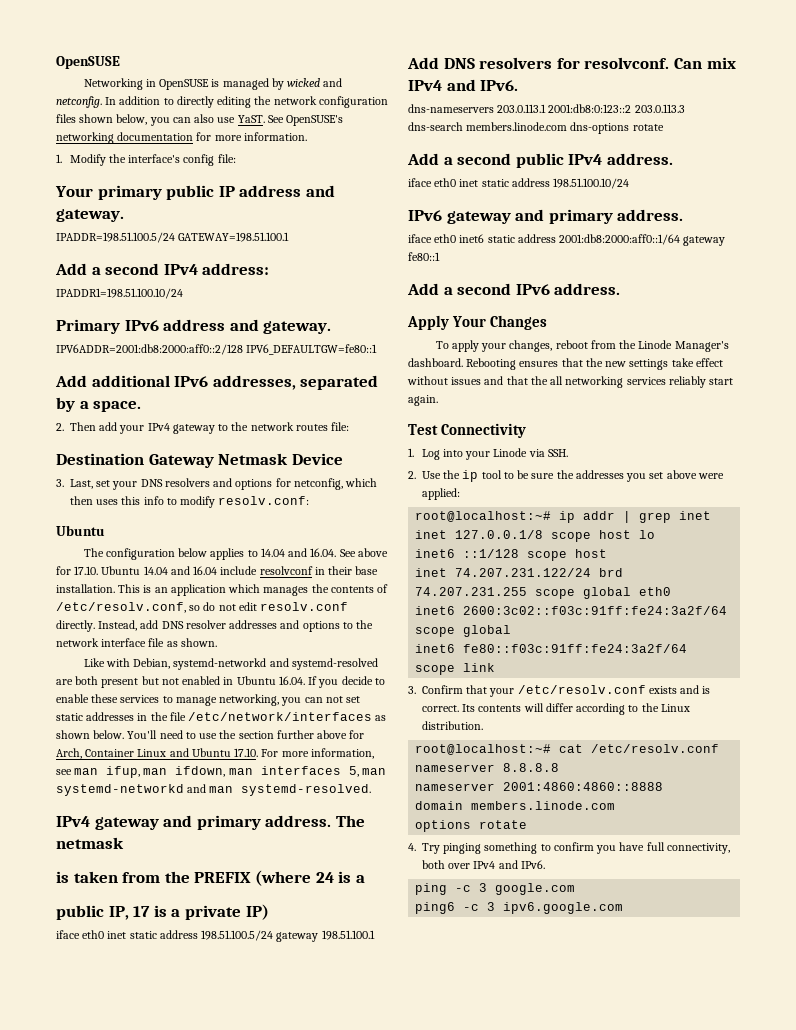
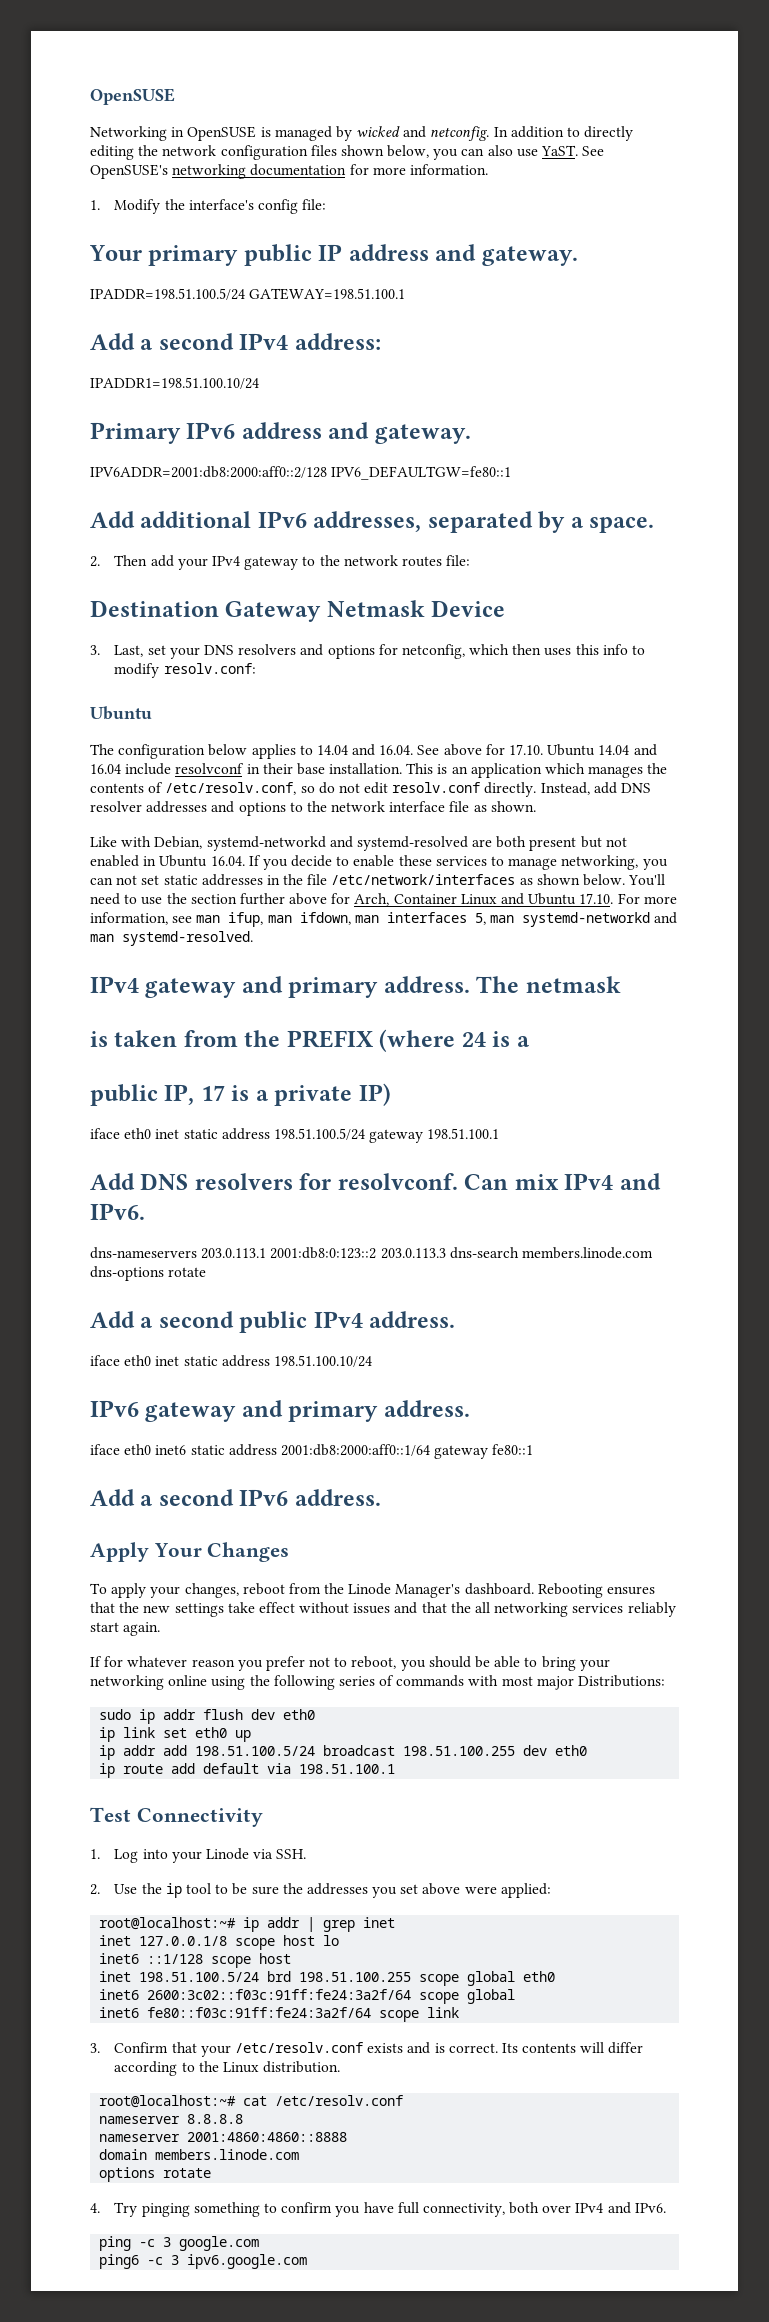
(438, 400) none -> [90,1656,610,1671] [90,1675,666,1690] [99,1709,316,1724] [99,1727,252,1742] [99,1745,588,1760] [99,1763,396,1778] // If for whatever reason you prefer not to reboot, you should be able to bring your networking online using the following series of commands with most major Distributions: // sudo ip addr flush dev eth0 // ip link set eth0 up // ip addr add 198.51.100.5/24 broadcast 198.51.100.255 dev eth0 // ip route add default via 198.51.100.1
[455,568,624,577] [415,587,528,596] 74.207.231.122/24 brd 74.207.231.255 -> [139,1971,412,1982] 198.51.100.5/24 brd 198.51.100.255

